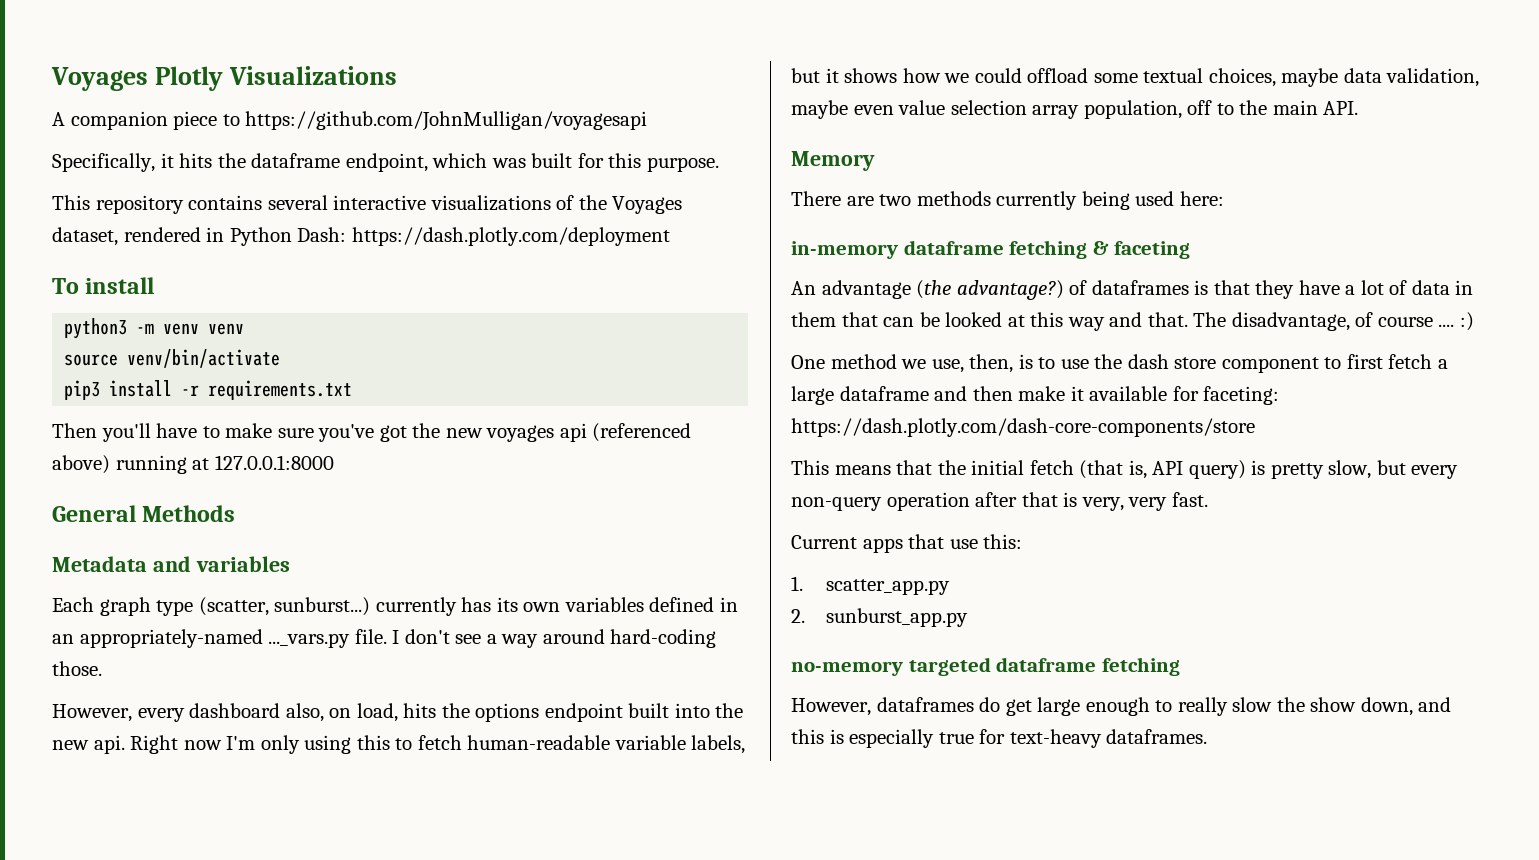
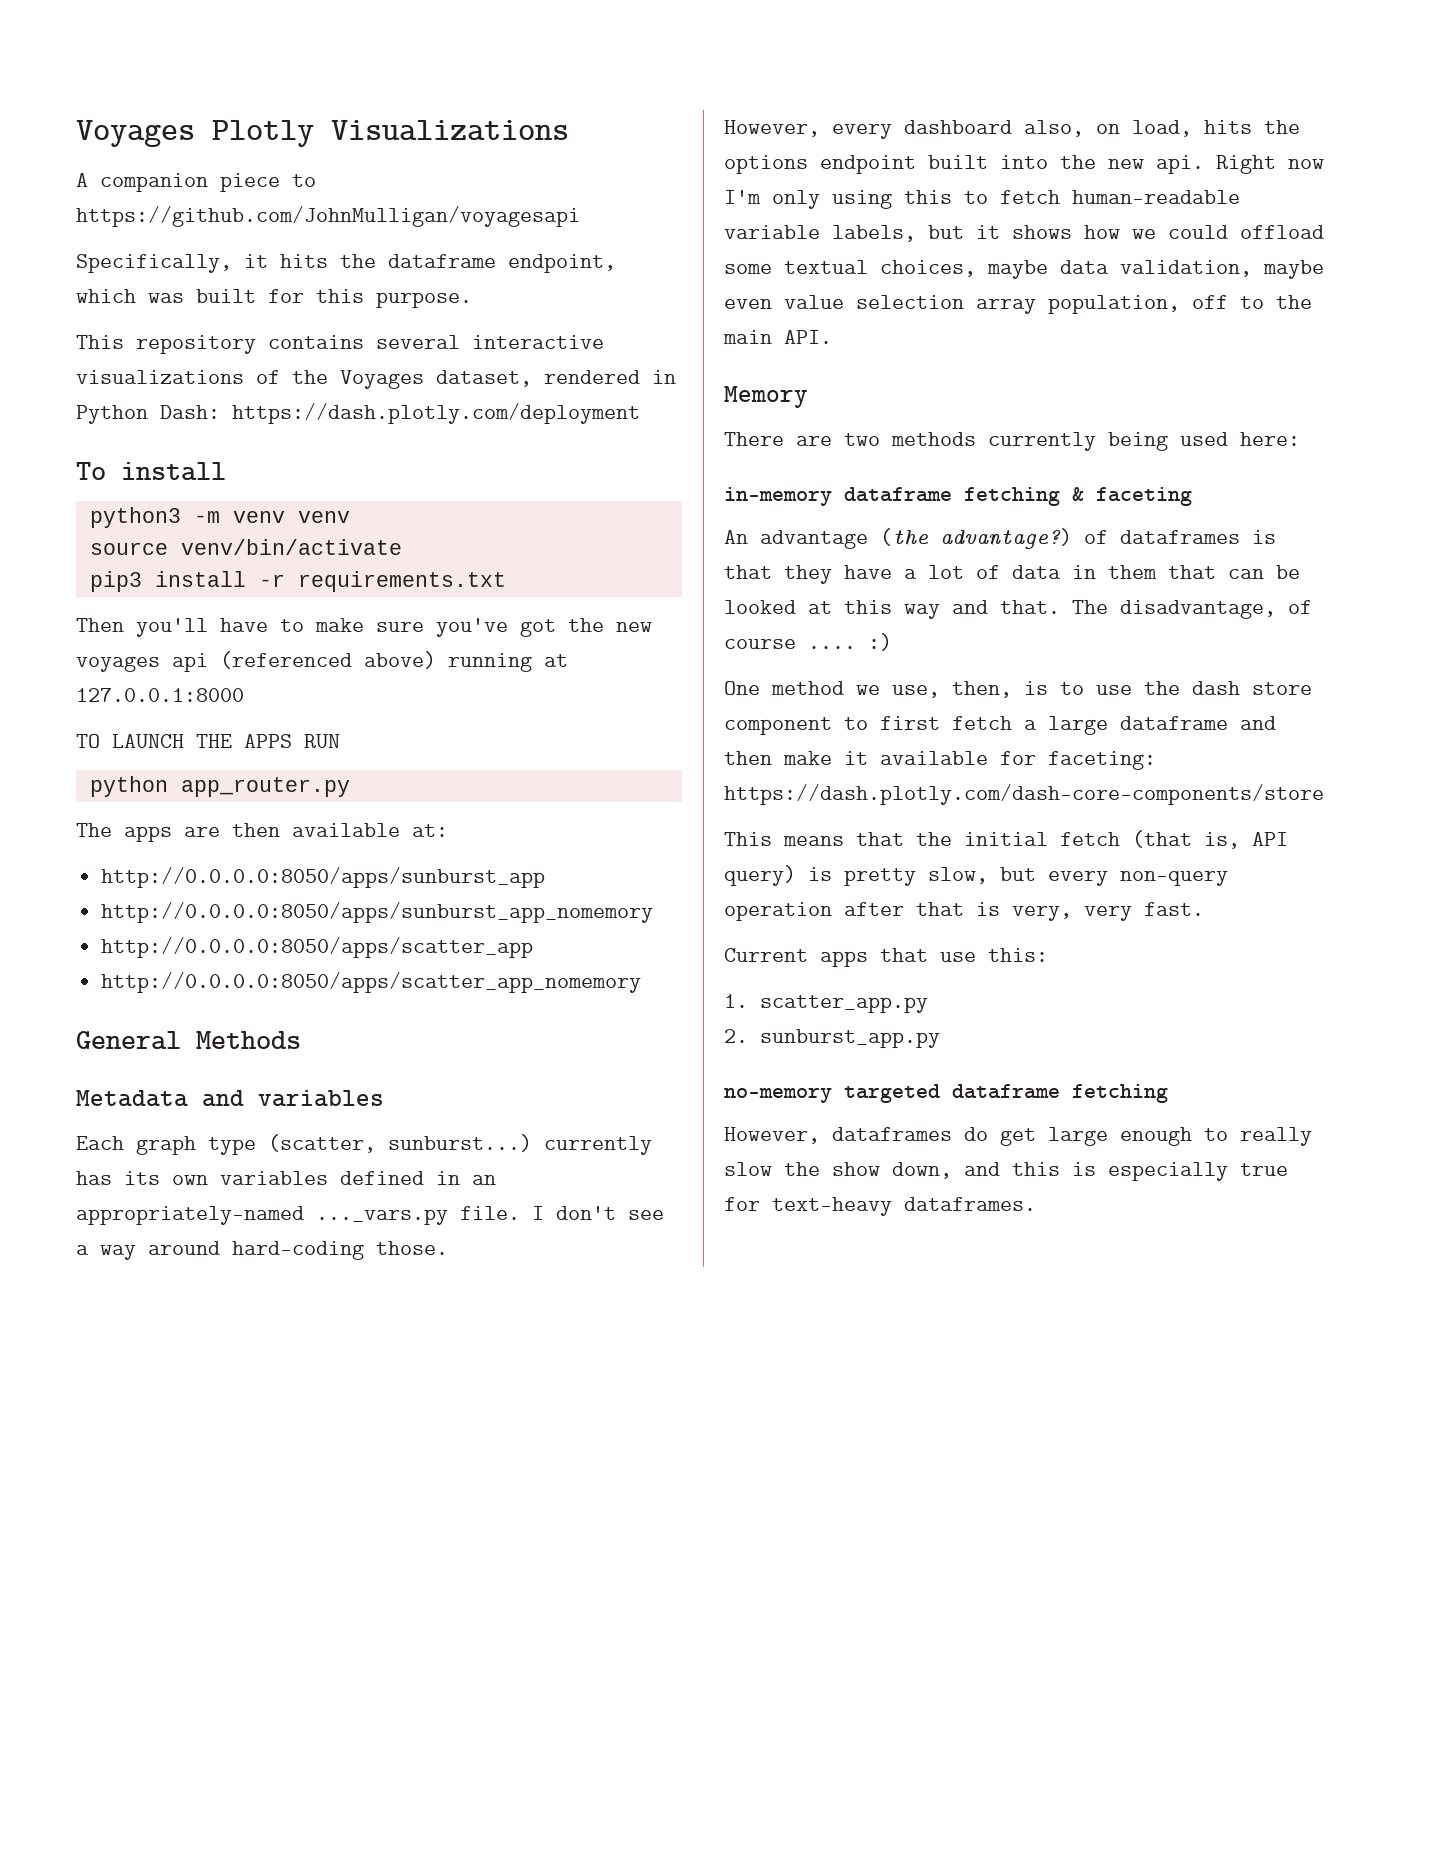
(334, 462) none -> [76,734,340,748] [89,776,350,797] [76,823,448,842] [101,867,546,888] [101,902,654,923] [101,937,534,958] [101,972,642,993] // TO LAUNCH THE APPS RUN // python app_router.py // The apps are then available at: // http://0.0.0.0:8050/apps/sunburst_app // http://0.0.0.0:8050/apps/sunburst_app_nomemory // http://0.0.0.0:8050/apps/scatter_app // http://0.0.0.0:8050/apps/scatter_app_nomemory

